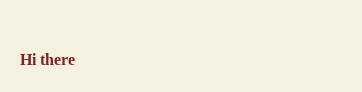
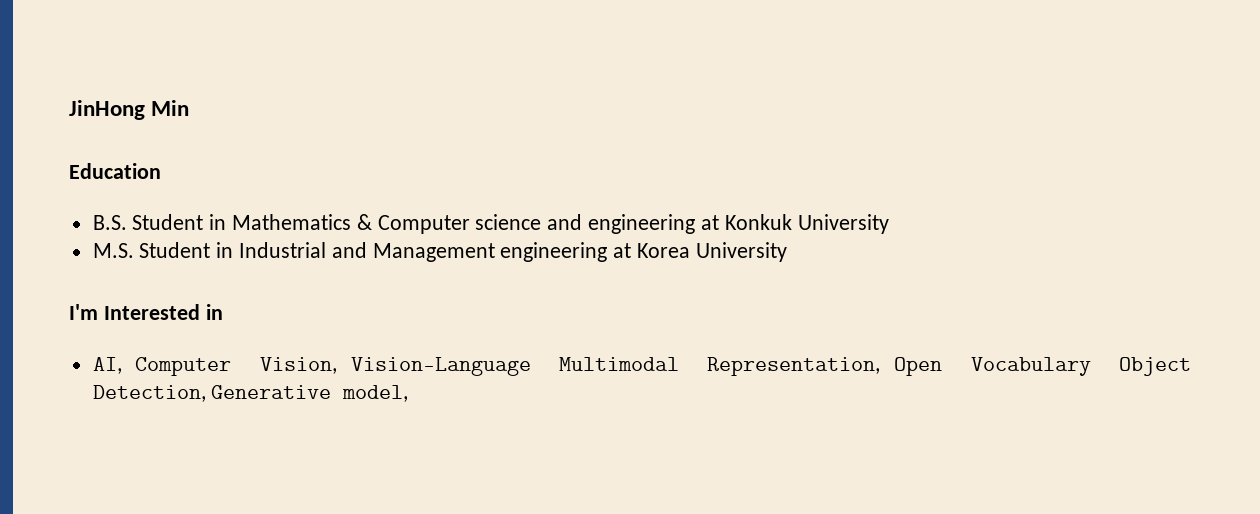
[20,53,76,65] Hi there -> [69,100,190,120] [69,163,161,179] [92,214,889,234] [92,242,787,262] [69,304,223,320] [92,357,1191,376] [92,385,409,402] JinHong Min // Education // B.S. Student in Mathematics & Computer science and engineering at Konkuk University // M.S. Student in Industrial and Management engineering at Korea University // I'm Interested in // AI, Computer Vision, Vision-Language Multimodal Representation, Open Vocabulary Object Detection, Generative model,

